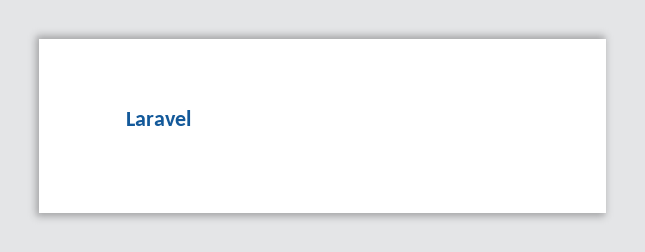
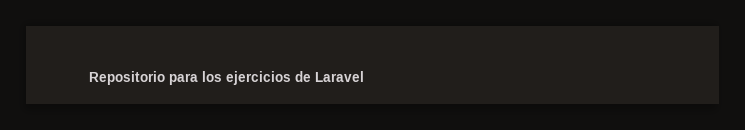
(126, 118) none -> [89,71,311,85] Repositorio para los ejercicios de

